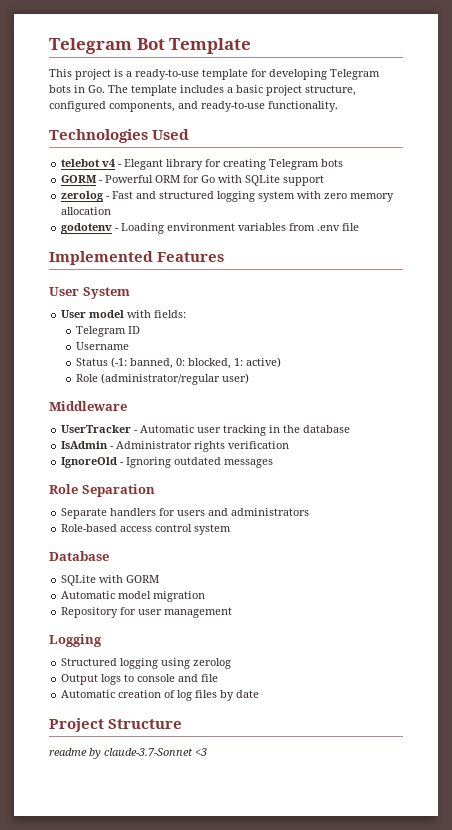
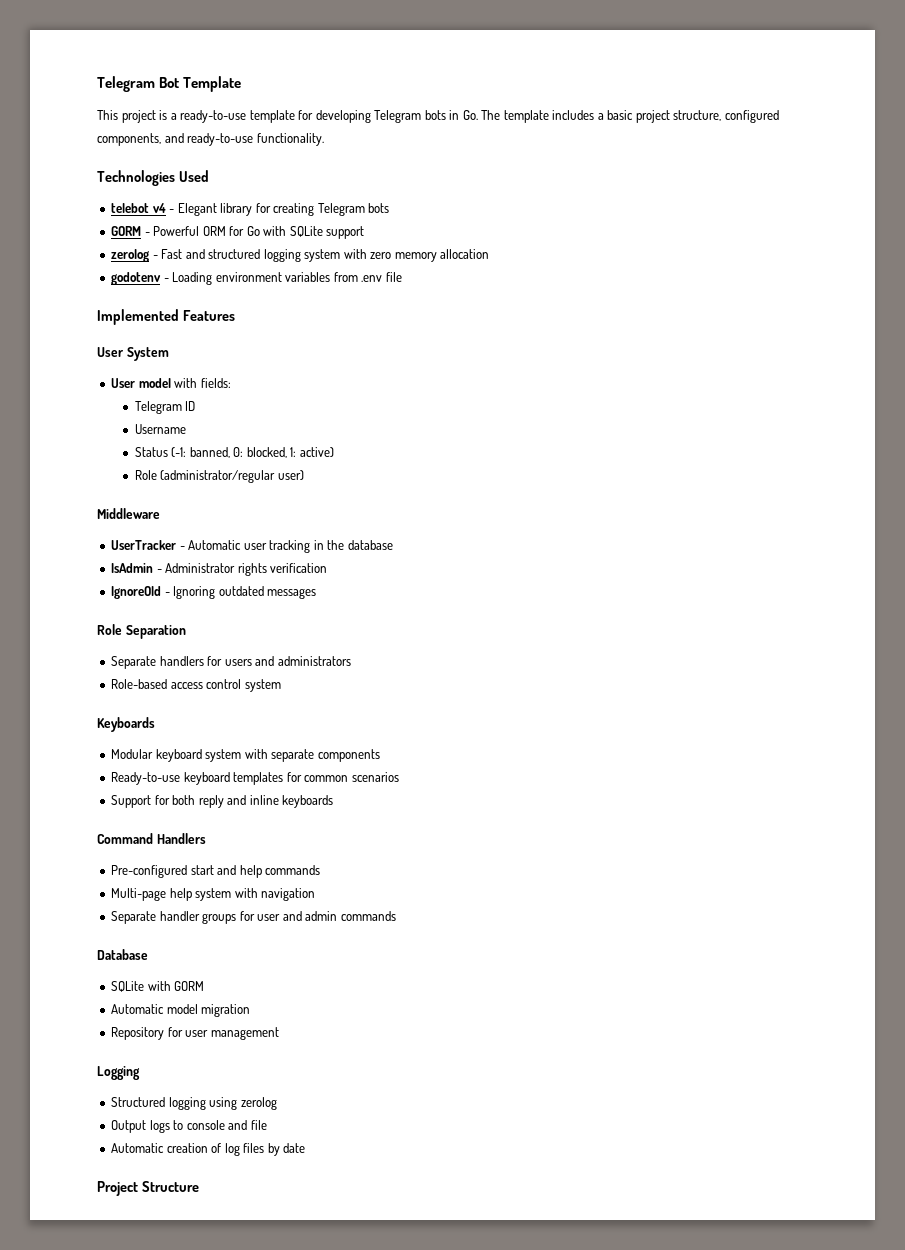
(232, 529) none -> [97,717,155,732] [111,749,380,762] [111,772,399,785] [111,795,334,808] [97,833,206,844] [111,865,321,878] [111,888,316,901] [111,911,396,924] // Keyboards // Modular keyboard system with separate components // Ready-to-use keyboard templates for common scenarios // Support for both reply and inline keyboards // Command Handlers // Pre-configured start and help commands // Multi-page help system with navigation // Separate handler groups for user and admin commands
[49,748,207,759] // readme by claude-3.7-Sonnet <3 -> (199, 1186) none

